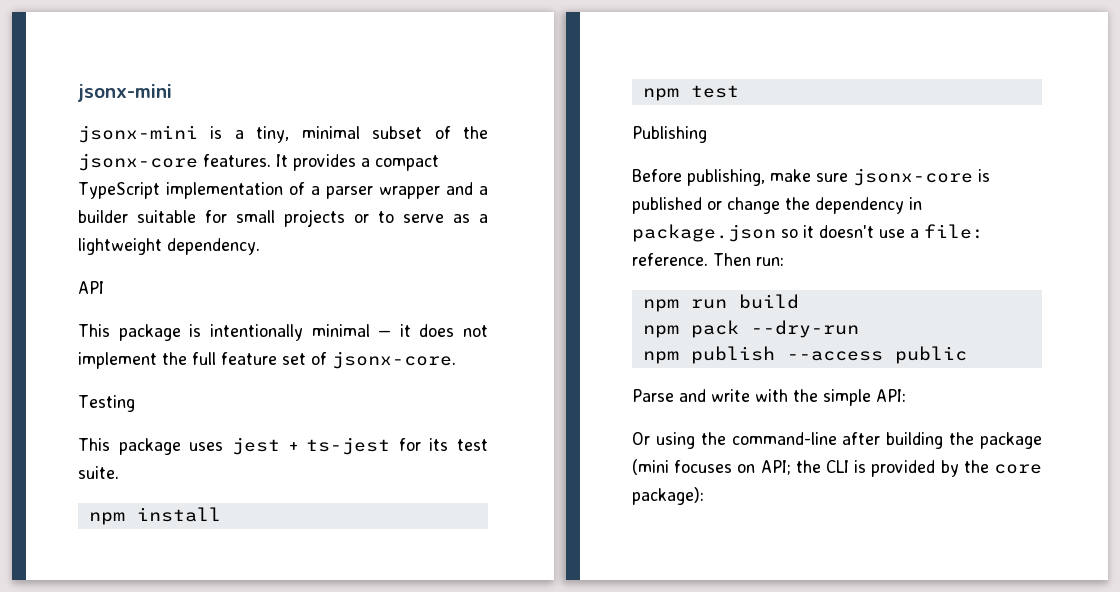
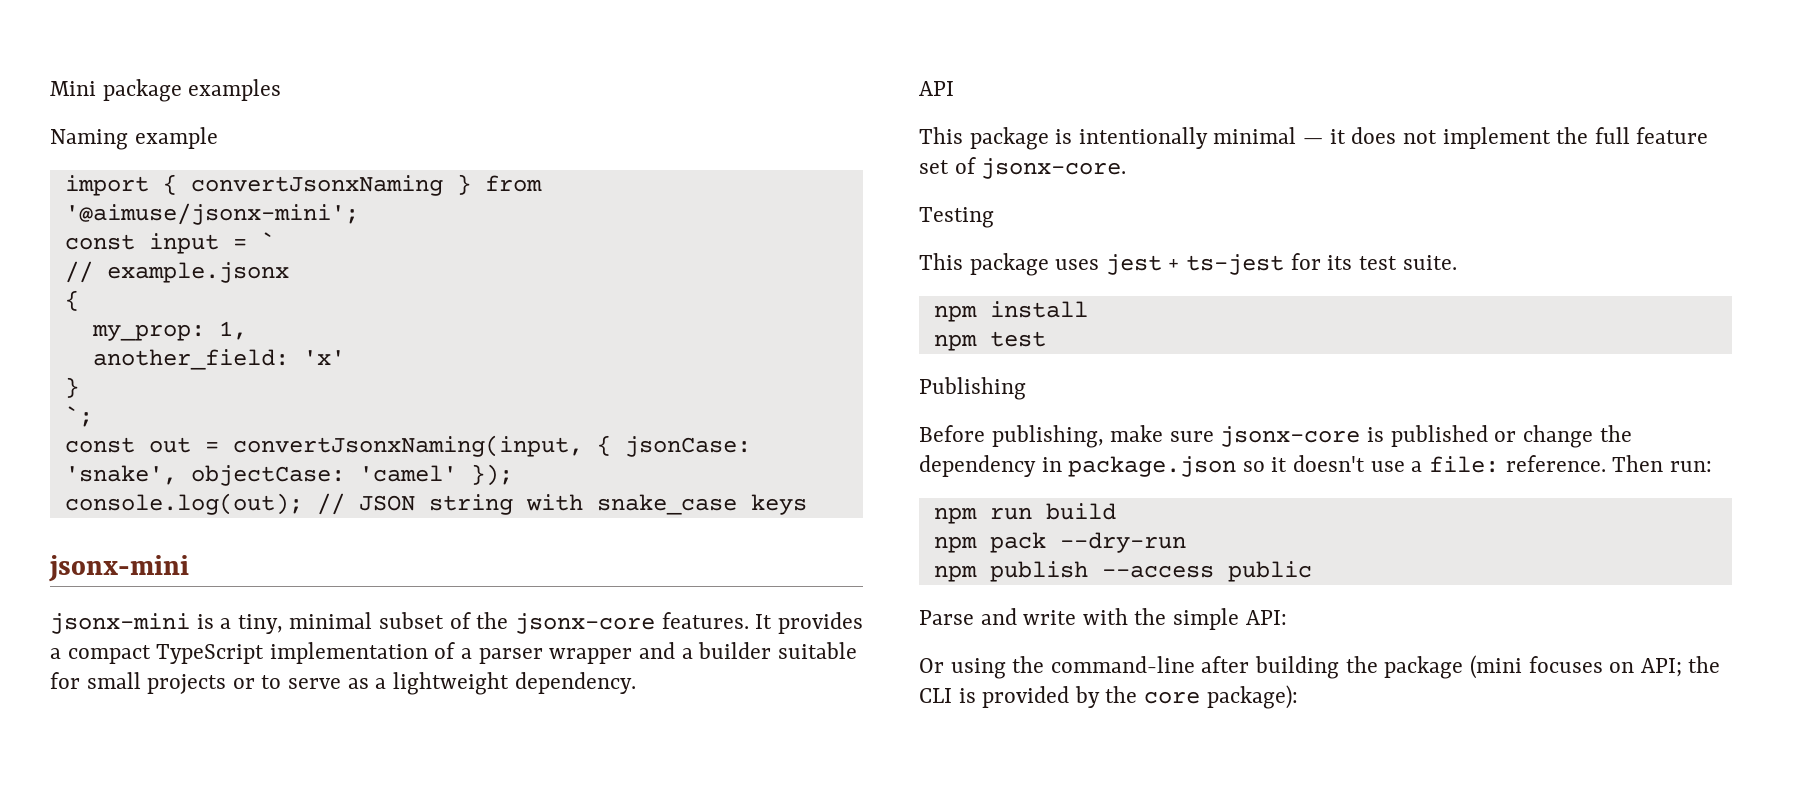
(78, 93) none -> [50,79,282,102] [50,127,218,150] [64,174,542,196] [64,203,359,225] [64,232,275,254] [64,261,289,283] [64,290,79,311] [91,321,247,341] [92,349,345,370] [64,377,79,398] [64,406,93,427] [64,435,751,457] [64,464,513,486] [64,493,807,515] Mini package examples // Naming example // import { convertJsonxNaming } from '@aimuse/jsonx-mini'; // const input = ` // // example.jsonx // { // my_prop: 1, // another_field: 'x' // } // `; // const out = convertJsonxNaming(input, { jsonCase: 'snake', objectCase: 'camel' }); // console.log(out); // JSON string with snake_case keys //

